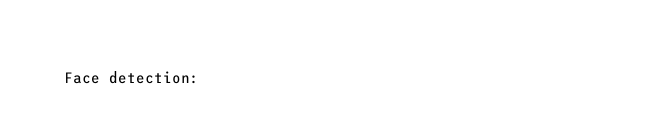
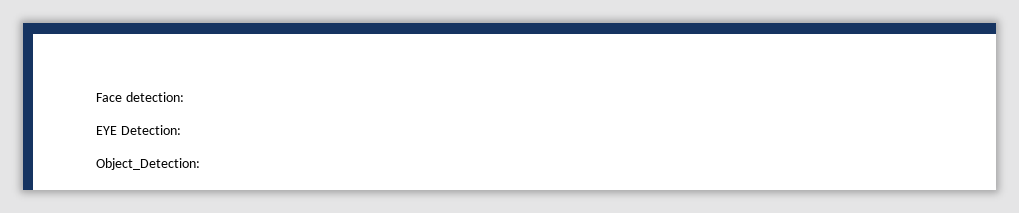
(199, 77) none -> [96,125,181,135] [96,158,200,170] // EYE Detection: // Object_Detection:

